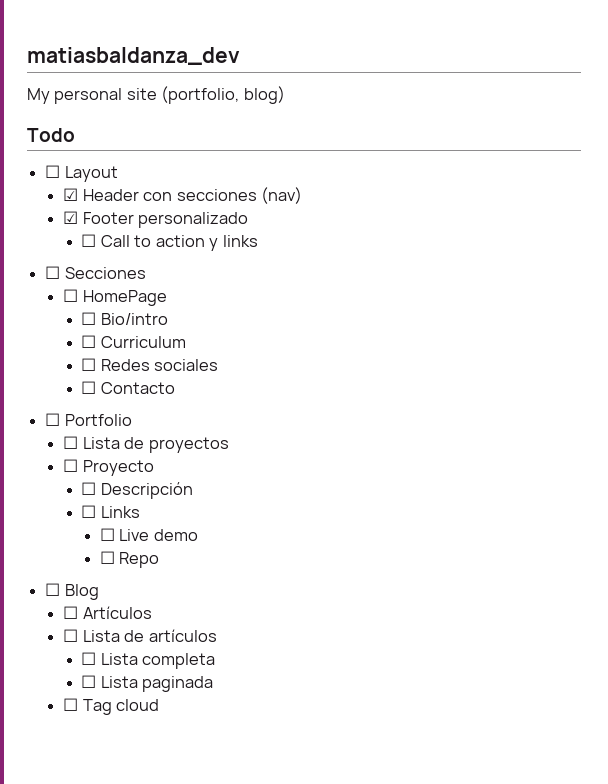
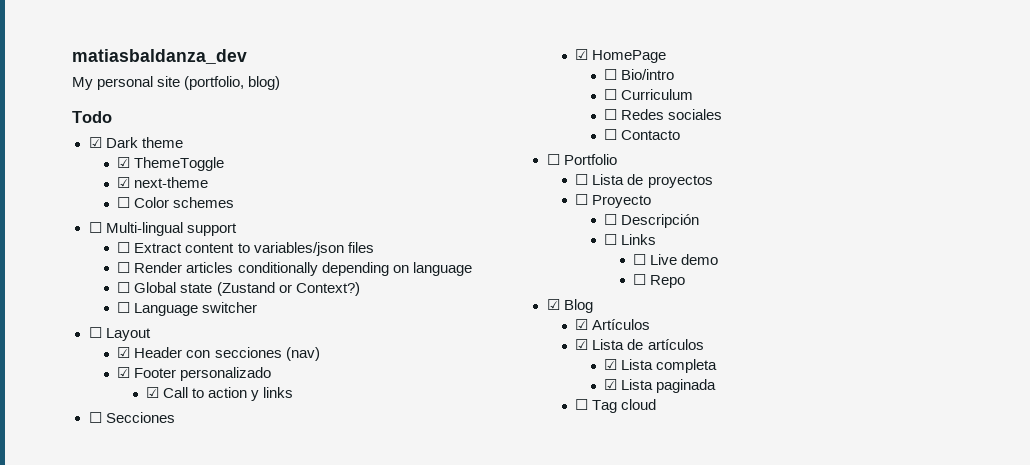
(75, 135) none -> [88,137,183,148] [117,157,225,171] [117,177,209,188] [117,197,235,208] [88,222,237,236] [117,242,374,256] [117,262,472,276] [117,282,360,296] [117,302,258,316] // ☑ Dark theme // ☑ ThemeToggle // ☑ next-theme // ☐ Color schemes // ☐ Multi-lingual support // ☐ Extract content to variables/json files // ☐ Render articles conditionally depending on language // ☐ Global state (Zustand or Context?) // ☐ Language switcher
[81,234,97,247] ☐ -> [146,387,160,398] ☑
[63,289,79,302] ☐ -> [575,49,589,60] ☑
[45,583,61,596] ☐ -> [546,299,560,310] ☑
[63,606,79,619] ☐ -> [575,319,589,330] ☑
[63,629,79,642] ☐ -> [575,339,589,350] ☑
[81,652,97,665] ☐ -> [604,359,618,370] ☑
[81,675,97,688] ☐ -> [604,379,618,390] ☑

